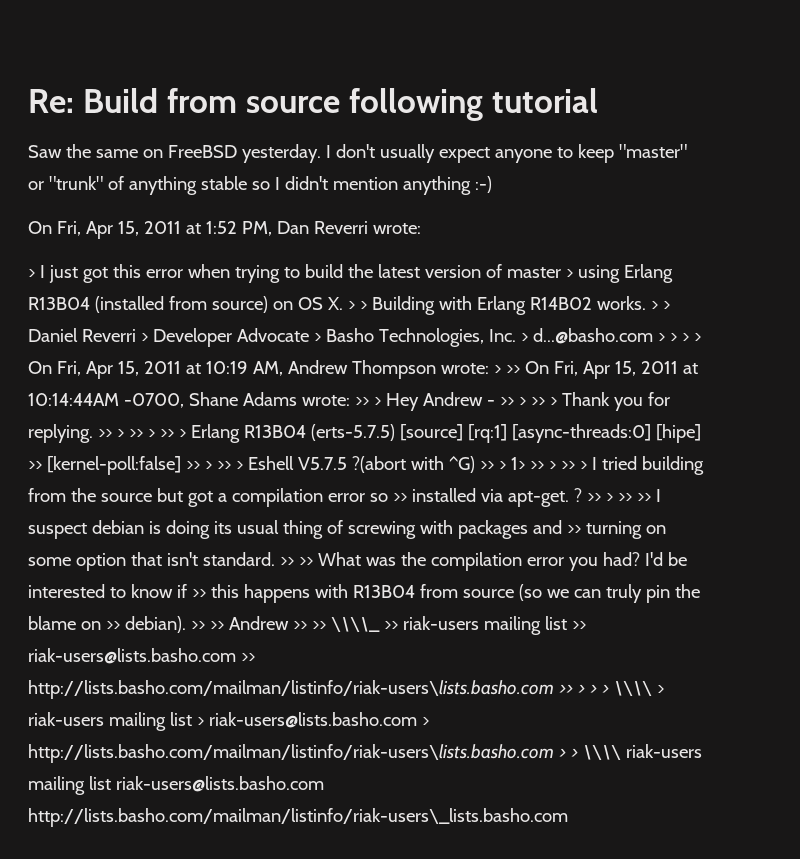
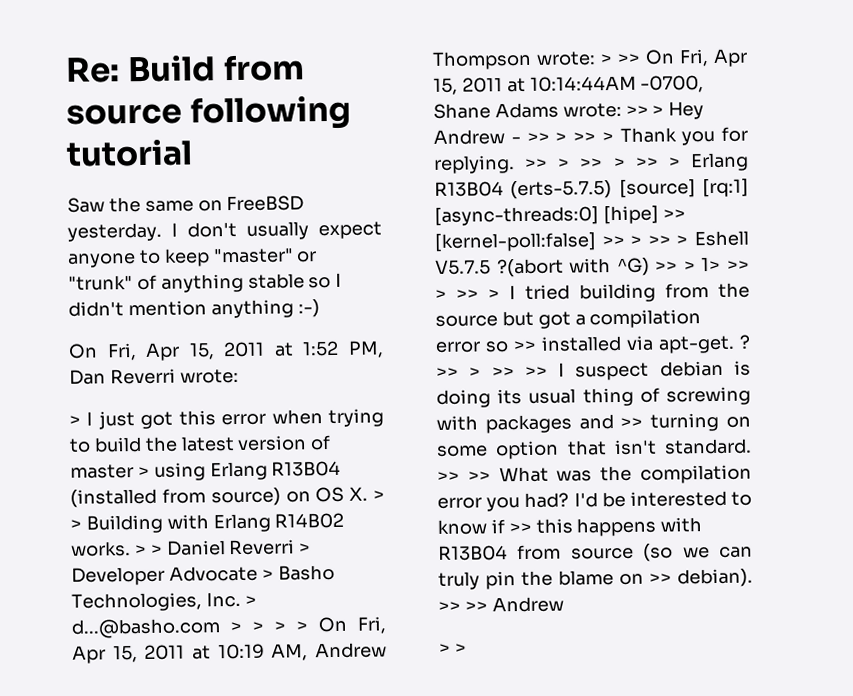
[292,616,586,635] [28,648,255,664] [28,680,664,699] [28,712,429,731] [28,744,702,763] [28,776,324,795] [28,808,568,827] >> >> \\\\_ >> riak-users mailing list >> riak-users@lists.basho.com >> http://lists.basho.com/mailman/listinfo/riak-users\lists.basho.com >> > > > \\\\ > riak-users mailing list > riak-users@lists.basho.com > http://lists.basho.com/mailman/listinfo/riak-users\lists.basho.com > > \\\\ riak-users mailing list riak-users@lists.basho.com http://lists.basho.com/mailman/listinfo/riak-users\_lists.basho.com -> [439,643,467,654] // > >

